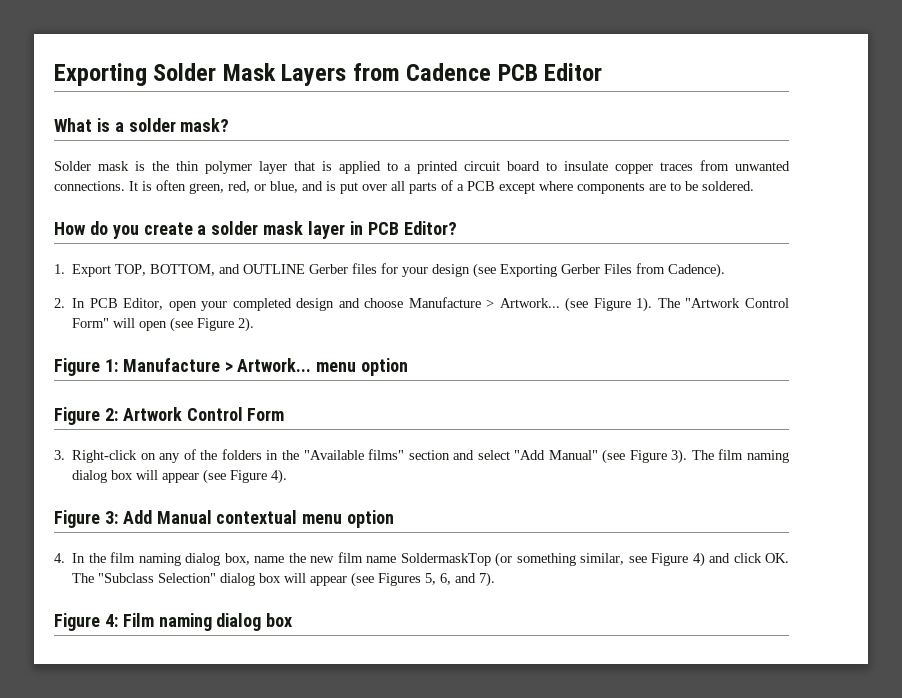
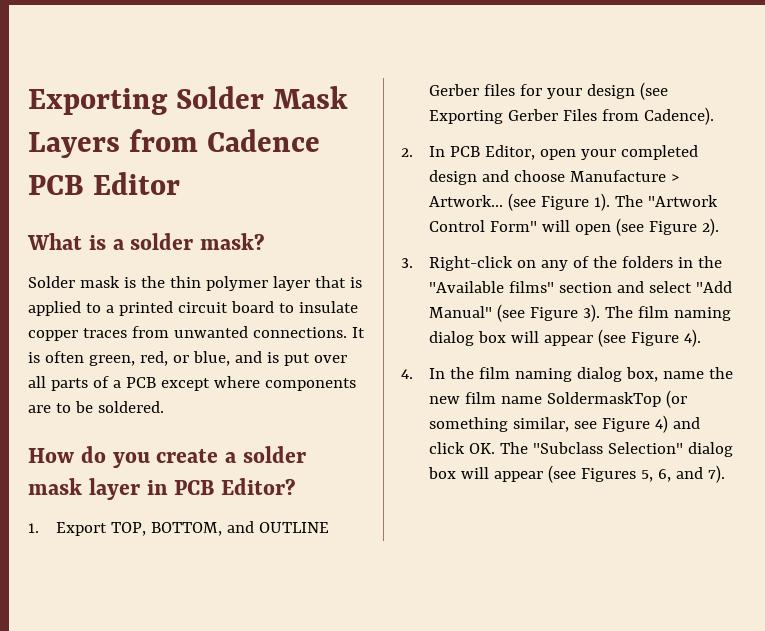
[54,358,409,376] [54,407,285,425] // Figure 1: Manufacture > Artwork... menu option // Figure 2: Artwork Control Form -> (719, 227) none
[54,510,395,528] // Figure 3: Add Manual contextual menu option -> (701, 338) none
[54,613,293,631] // Figure 4: Film naming dialog box -> (725, 474) none

